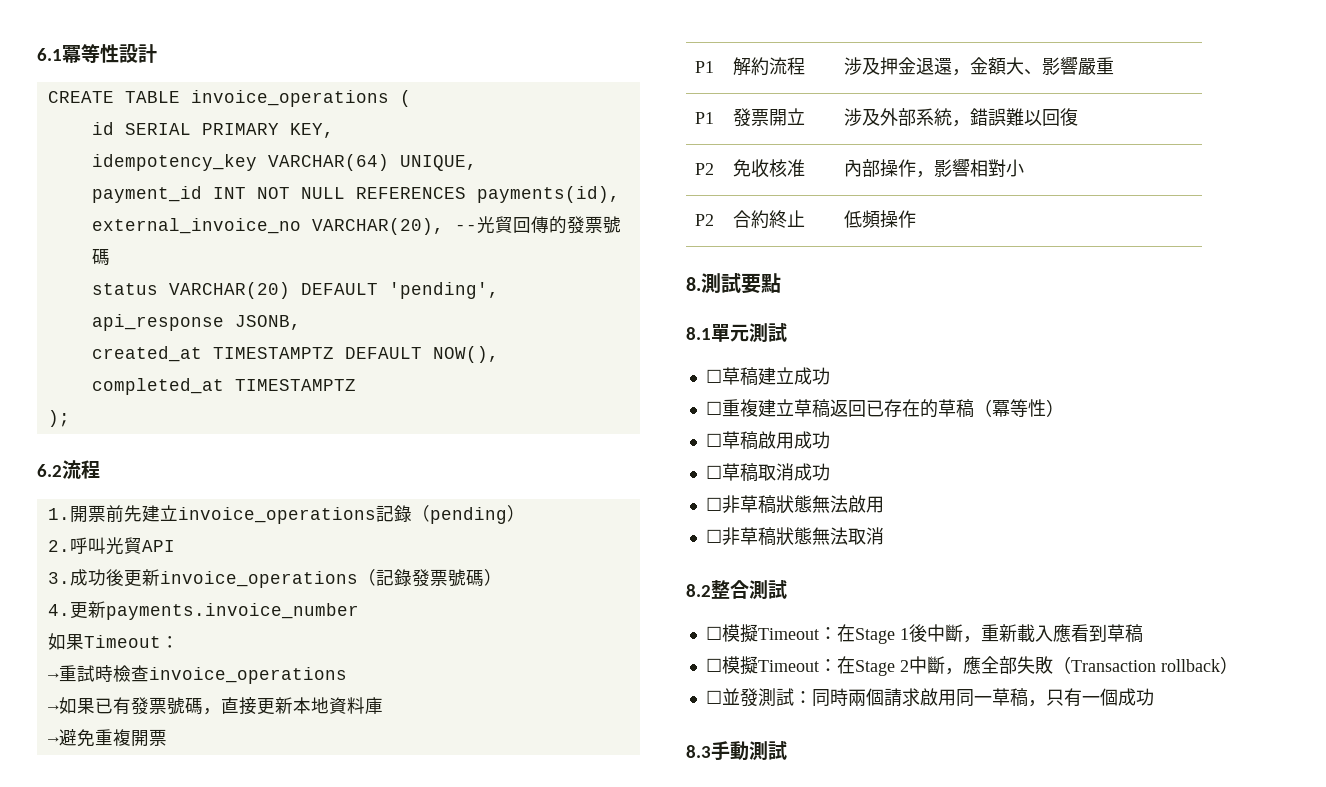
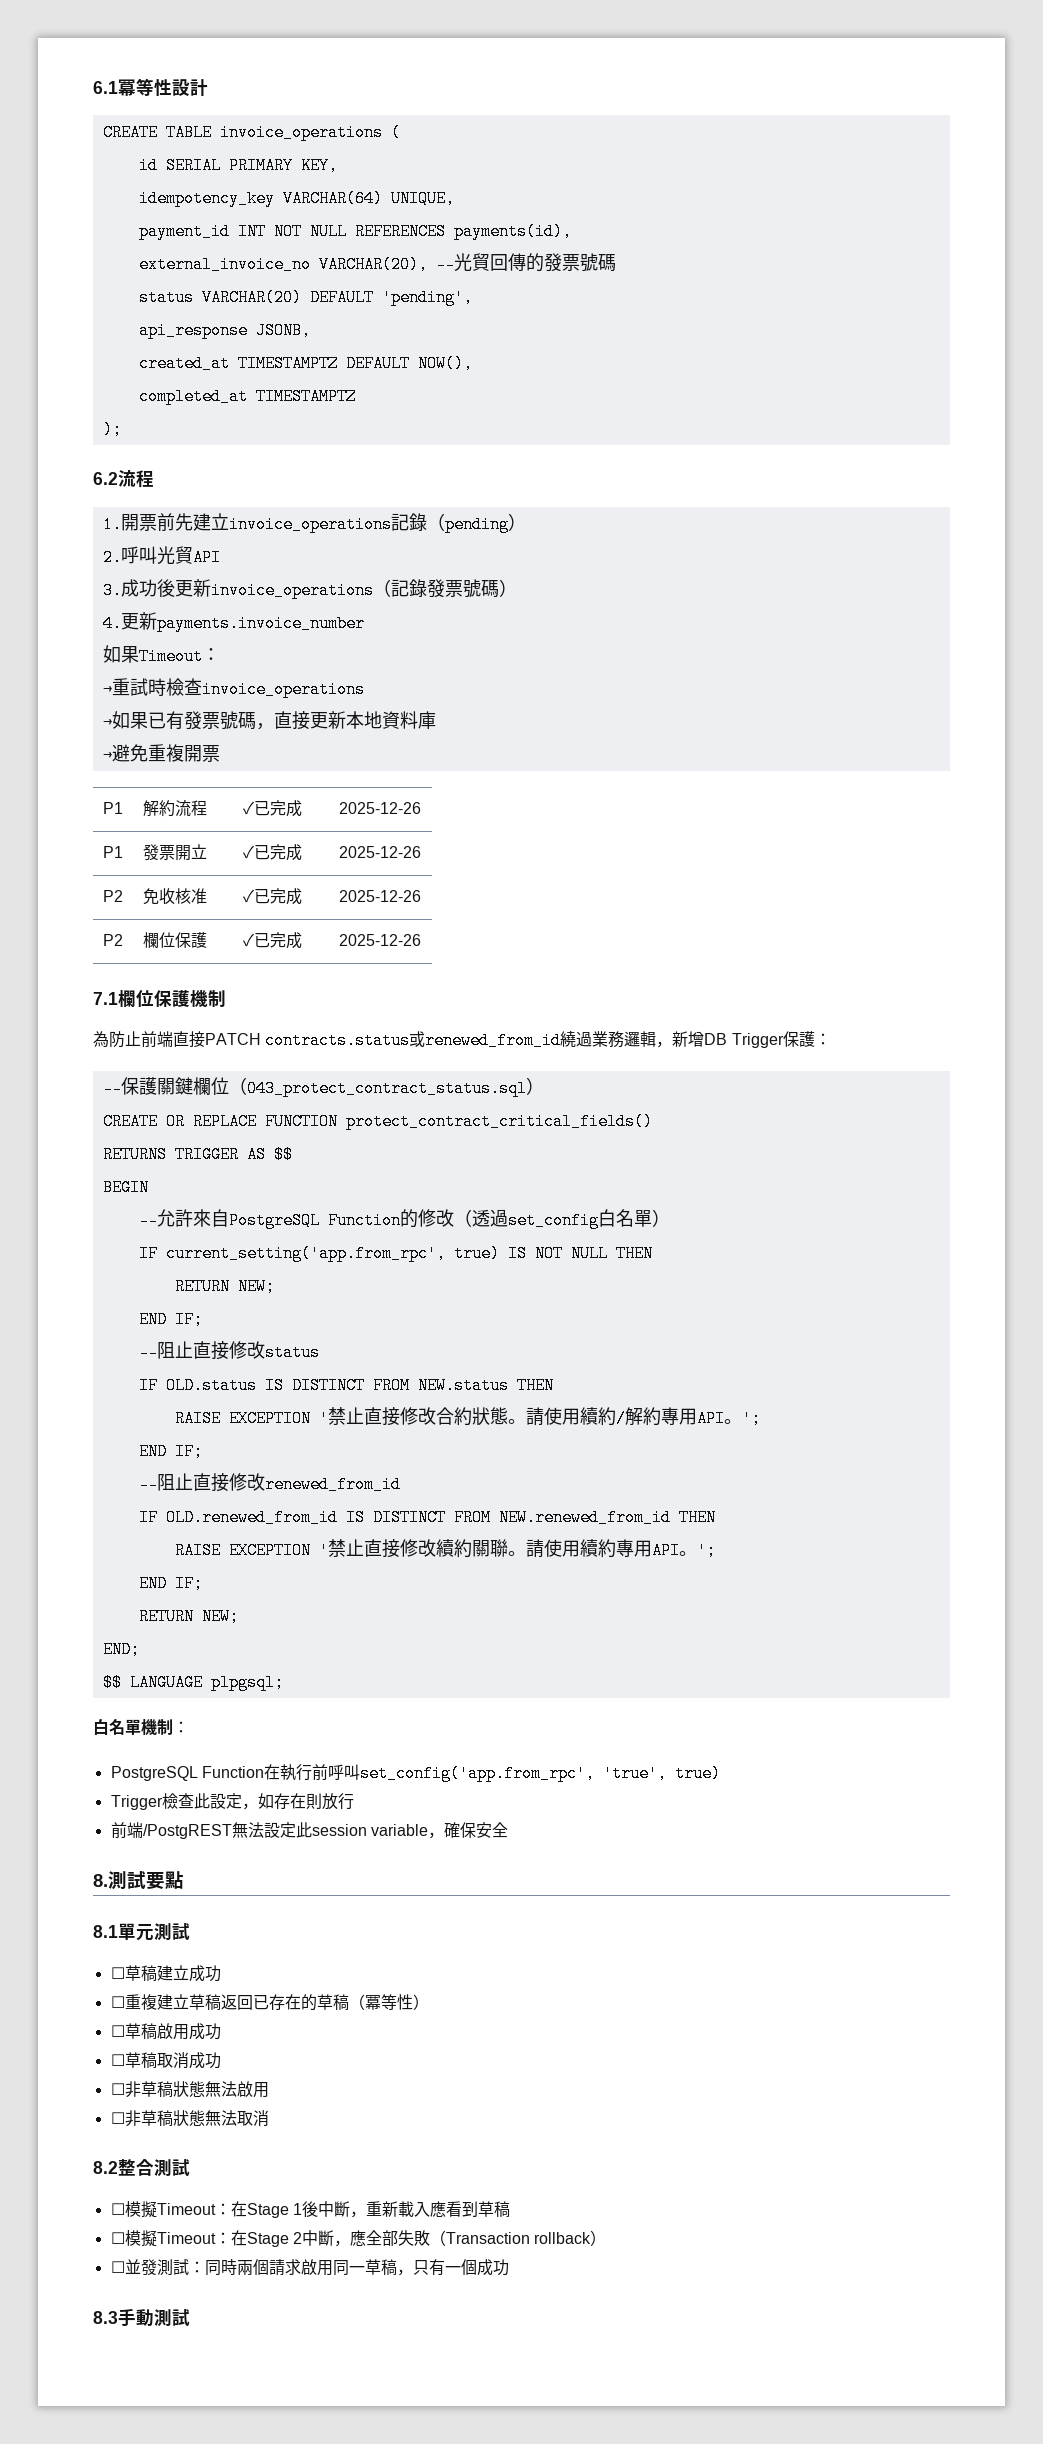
[844,57,1115,76] [695,112,715,124] [733,108,806,127] [844,108,1079,127] [695,163,715,175] [733,159,806,178] [844,159,1025,178] [695,214,715,226] [733,210,806,229] [844,210,917,228] 涉及押金退還，金額大、影響嚴重 // P1 | 發票開立 | 涉及外部系統，錯誤難以回復 // P2 | 免收核准 | 內部操作，影響相對小 // P2 | 合約終止 | 低頻操作 -> [242,800,302,817] [338,802,421,814] [102,846,123,858] [142,844,207,861] [242,844,302,861] [338,846,421,858] [102,890,123,902] [142,888,207,905] [242,888,302,905] [338,890,421,902] [102,934,123,946] [142,932,207,948] [242,932,302,949] [338,934,421,946] [93,989,226,1008] [93,1031,831,1049] [102,1077,544,1097] [102,1113,653,1130] [102,1146,293,1163] [102,1179,149,1196] [138,1209,670,1229] [138,1245,653,1262] [174,1278,275,1295] [138,1311,203,1328] [138,1341,320,1361] [138,1377,554,1394] [174,1407,761,1427] [138,1443,203,1460] [138,1473,401,1493] [138,1509,716,1526] [174,1539,716,1559] [138,1575,203,1592] [138,1608,239,1625] [102,1641,140,1658] [102,1674,284,1691] [93,1718,189,1735] [110,1764,721,1782] [110,1793,354,1810] [110,1822,508,1839] ✓已完成 | 2025-12-26 // P1 | 發票開立 | ✓已完成 | 2025-12-26 // P2 | 免收核准 | ✓已完成 | 2025-12-26 // P2 | 欄位保護 | ✓已完成 | 2025-12-26 // 7.1欄位保護機制 // 為防止前端直接PATCH contracts.status或renewed_from_id繞過業務邏輯，新增DB Trigger保護： // --保護關鍵欄位（043_protect_contract_status.sql） // CREATE OR REPLACE FUNCTION protect_contract_critical_fields() // RETURNS TRIGGER AS $$ // BEGIN // --允許來自PostgreSQL Function的修改（透過set_config白名單） // IF current_setting('app.from_rpc', true) IS NOT NULL THEN // RETURN NEW; // END IF; // --阻止直接修改status // IF OLD.status IS DISTINCT FROM NEW.status THEN // RAISE EXCEPTION '禁止直接修改合約狀態。請使用續約/解約專用API。'; // END IF; // --阻止直接修改renewed_from_id // IF OLD.renewed_from_id IS DISTINCT FROM NEW.renewed_from_id THEN // RAISE EXCEPTION '禁止直接修改續約關聯。請使用續約專用API。'; // END IF; // RETURN NEW; // END; // $$ LANGUAGE plpgsql; // 白名單機制： // PostgreSQL Function在執行前呼叫set_config('app.from_rpc', 'true', true) // Trigger檢查此設定，如存在則放行 // 前端/PostgREST無法設定此session variable，確保安全

